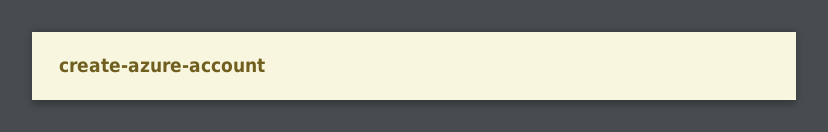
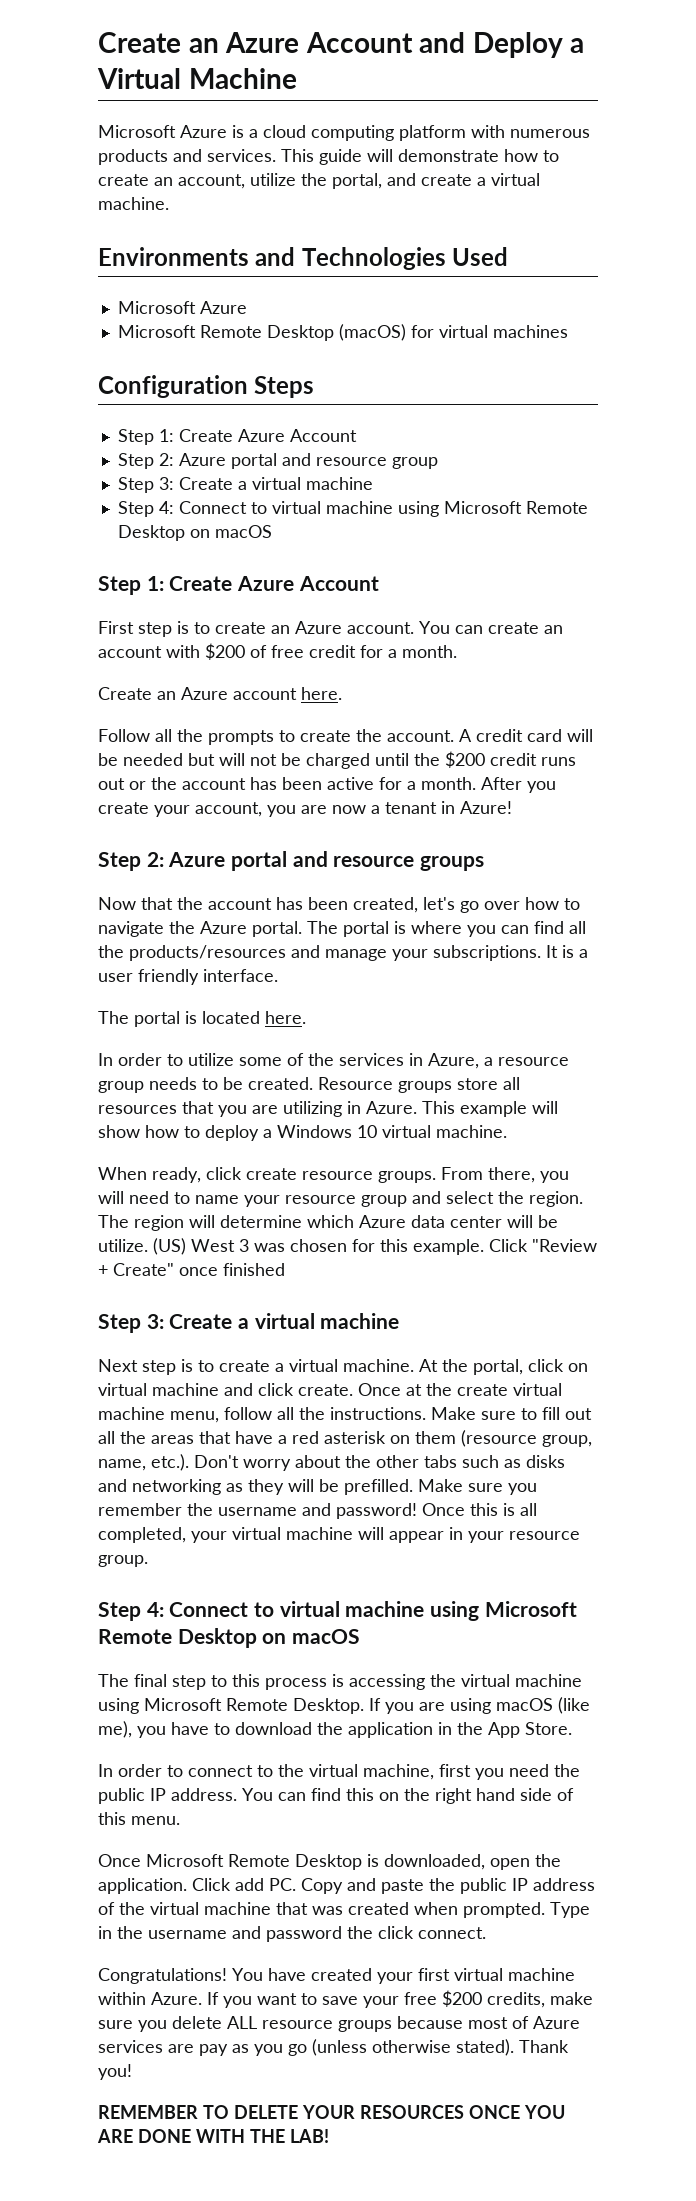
[59,58,265,73] create-azure-account -> [98,32,585,58] [97,68,297,89] [98,125,590,141] [98,149,559,165] [98,173,540,189] [98,197,169,210] [98,247,509,270] [117,301,247,314] [117,324,568,341] [98,375,315,398] [117,429,357,445] [117,453,438,469] [117,477,373,493] [117,501,588,517] [117,525,272,541] [98,576,379,595] [98,621,563,637] [98,643,457,660] [98,687,342,700] [98,729,593,745] [98,751,576,769] [98,777,556,793] [98,801,512,817] [98,851,485,871] [98,897,580,913] [98,921,586,937] [98,945,588,961] [98,969,278,985] [98,1011,306,1027] [98,1053,569,1069] [98,1077,520,1093] [98,1101,558,1117] [98,1125,507,1141] [98,1167,569,1183] [98,1191,583,1207] [98,1215,558,1231] [98,1238,597,1255] [98,1263,285,1276] [98,1313,400,1333] [98,1359,588,1375] [98,1383,562,1396] [98,1407,592,1423] [98,1430,592,1447] [98,1454,565,1471] [98,1479,537,1495] [98,1503,537,1519] [98,1527,580,1543] [98,1555,148,1567] [98,1601,577,1621] [98,1628,361,1648] [98,1674,582,1690] [98,1697,590,1714] [98,1721,572,1738] [98,1764,580,1780] [98,1788,574,1804] [98,1812,180,1825] [98,1854,561,1870] [98,1878,595,1894] [98,1902,590,1918] [98,1926,486,1942] [98,1968,575,1984] [98,1990,593,2008] [98,2016,580,2032] [98,2039,569,2056] [98,2064,132,2080] [98,2105,565,2119] [97,2129,329,2143] Create an Azure Account and Deploy a Virtual Machine // Microsoft Azure is a cloud computing platform with numerous products and services. This guide will demonstrate how to create an account, utilize the portal, and create a virtual machine. // Environments and Technologies Used // Microsoft Azure // Microsoft Remote Desktop (macOS) for virtual machines // Configuration Steps // Step 1: Create Azure Account // Step 2: Azure portal and resource group // Step 3: Create a virtual machine // Step 4: Connect to virtual machine using Microsoft Remote Desktop on macOS // Step 1: Create Azure Account // First step is to create an Azure account. You can create an account with $200 of free credit for a month. // Create an Azure account here. // Follow all the prompts to create the account. A credit card will be needed but will not be charged until the $200 credit runs out or the account has been active for a month. After you create your account, you are now a tenant in Azure! // Step 2: Azure portal and resource groups // Now that the account has been created, let's go over how to navigate the Azure portal. The portal is where you can find all the products/resources and manage your subscriptions. It is a user friendly interface. // The portal is located here. // In order to utilize some of the services in Azure, a resource group needs to be created. Resource groups store all resources that you are utilizing in Azure. This example will show how to deploy a Windows 10 virtual machine. // When ready, click create resource groups. From there, you will need to name your resource group and select the region. The region will determine which Azure data center will be utilize. (US) West 3 was chosen for this example. Click "Review + Create" once finished // Step 3: Create a virtual machine // Next step is to create a virtual machine. At the portal, click on virtual machine and click create. Once at the create virtual machine menu, follow all the instructions. Make sure to fill out all the areas that have a red asterisk on them (resource group, name, etc.). Don't worry about the other tabs such as disks and networking as they will be prefilled. Make sure you remember the username and password! Once this is all completed, your virtual machine will appear in your resource group. // Step 4: Connect to virtual machine using Microsoft Remote Desktop on macOS // The final step to this process is accessing the virtual machine using Microsoft Remote Desktop. If you are using macOS (like me), you have to download the application in the App Store. // In order to connect to the virtual machine, first you need the public IP address. You can find this on the right hand side of this menu. // Once Microsoft Remote Desktop is downloaded, open the application. Click add PC. Copy and paste the public IP address of the virtual machine that was created when prompted. Type in the username and password the click connect. // Congratulations! You have created your first virtual machine within Azure. If you want to save your free $200 credits, make sure you delete ALL resource groups because most of Azure services are pay as you go (unless otherwise stated). Thank you! // REMEMBER TO DELETE YOUR RESOURCES ONCE YOU ARE DONE WITH THE LAB!

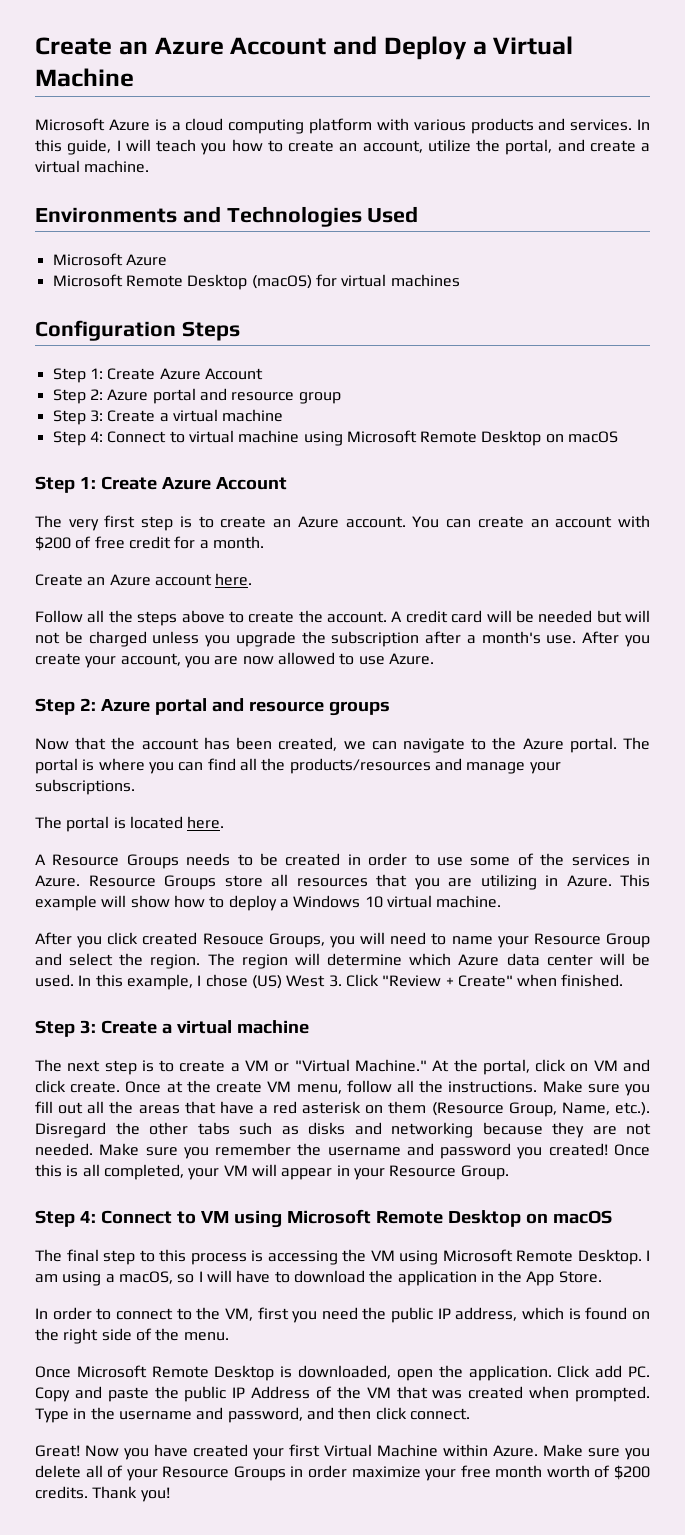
[510,129,590,138] numerous -> [413,119,466,131] various
[281,149,499,165] This guide will demonstrate -> [637,119,650,130] [35,139,227,155] In this guide, I will teach you
[98,621,134,634] First -> [35,515,136,531] The very first
[208,730,274,745] prompts -> [137,610,225,626] steps above
[375,751,576,768] [98,777,476,790] until the $200 credit runs out or the account has been active for a month. -> [152,631,577,647] unless you upgrade the subscription after a month's use.
[371,801,512,814] a tenant in Azure! -> [277,652,434,665] allowed to use Azure.
[423,897,580,913] [98,921,164,937] let's go over how to navigate -> [343,738,487,753] we can navigate to
[546,945,588,958] [98,969,278,985] It is a user friendly interface. -> (135, 787) none
[98,1053,234,1066] In order to utilize -> [35,853,463,869] A Resource Groups needs to be created in order to use
[428,1053,569,1069] [98,1077,452,1093] Azure, a resource group needs to be created. Resource groups -> [35,875,216,890] Azure. Resource Groups
[98,1167,535,1183] When ready, click create resource groups. From there, -> [35,932,325,948] After you click created Resouce Groups,
[285,1195,407,1207] resource group -> [533,933,650,948] Resource Group
[98,1238,484,1255] utilize. (US) West 3 was chosen for this example. -> [35,974,342,990] used. In this example, I chose (US) West 3.
[179,1263,285,1276] [98,1313,400,1333] [98,1359,138,1372] once finished // Step 3: Create a virtual machine // Next -> [517,974,624,987] [35,1020,309,1037] [35,1059,101,1072] when finished. // Step 3: Create a virtual machine // The next
[289,1359,414,1372] virtual machine. -> [245,1059,427,1072] VM or "Virtual Machine."
[98,1383,219,1396] virtual machine -> [593,1060,618,1071] VM
[513,1383,562,1396] [98,1407,165,1420] virtual machine -> [267,1081,292,1092] VM
[521,1408,537,1420] to -> [625,1084,650,1096] you
[461,1430,592,1447] [98,1454,341,1471] (resource group, name, etc.). Don't worry about -> [431,1102,650,1117] [35,1122,106,1138] (Resource Group, Name, etc.). Disregard
[226,1479,413,1495] as they will be prefilled. -> [482,1122,651,1138] [35,1143,93,1156] because they are not needed.
[336,1503,417,1519] password! -> [440,1143,608,1159] password you created!
[232,1527,353,1540] virtual machine -> [223,1165,248,1176] VM
[509,1531,580,1540] [98,1555,148,1567] [98,1601,425,1621] resource group. // Step 4: Connect to virtual machine -> [389,1165,509,1180] [35,1210,229,1227] Resource Group. // Step 4: Connect to VM
[461,1674,582,1687] virtual machine -> [370,1250,395,1261] VM
[369,1697,590,1714] [98,1721,166,1738] If you are using macOS (like me), you -> [646,1250,650,1261] [35,1270,232,1286] I am using a macOS, so I will
[309,1764,434,1780] virtual machine, -> [224,1308,253,1321] VM,
[171,1788,374,1801] address. You can find this -> [455,1307,628,1321] address, which is found
[476,1788,515,1801] hand -> (99, 1336) none
[98,1812,126,1825] this -> [155,1328,180,1341] the
[533,1878,595,1891] [98,1902,271,1915] address of the virtual machine -> [251,1386,391,1399] Address of the VM
[266,1926,373,1942] password the -> [227,1407,372,1423] password, and then
[98,1968,263,1984] Congratulations! You -> [35,1445,149,1460] Great! Now you
[454,1968,575,1981] [98,1990,593,2008] [98,2016,580,2032] [98,2039,569,2056] [98,2064,132,2080] [98,2105,565,2119] [97,2129,329,2143] virtual machine within Azure. If you want to save your free $200 credits, make sure you delete ALL resource groups because most of Azure services are pay as you go (unless otherwise stated). Thank you! // REMEMBER TO DELETE YOUR RESOURCES ONCE YOU ARE DONE WITH THE LAB! -> [324,1444,650,1460] [35,1465,650,1481] [35,1486,170,1502] Virtual Machine within Azure. Make sure you delete all of your Resource Groups in order maximize your free month worth of $200 credits. Thank you!

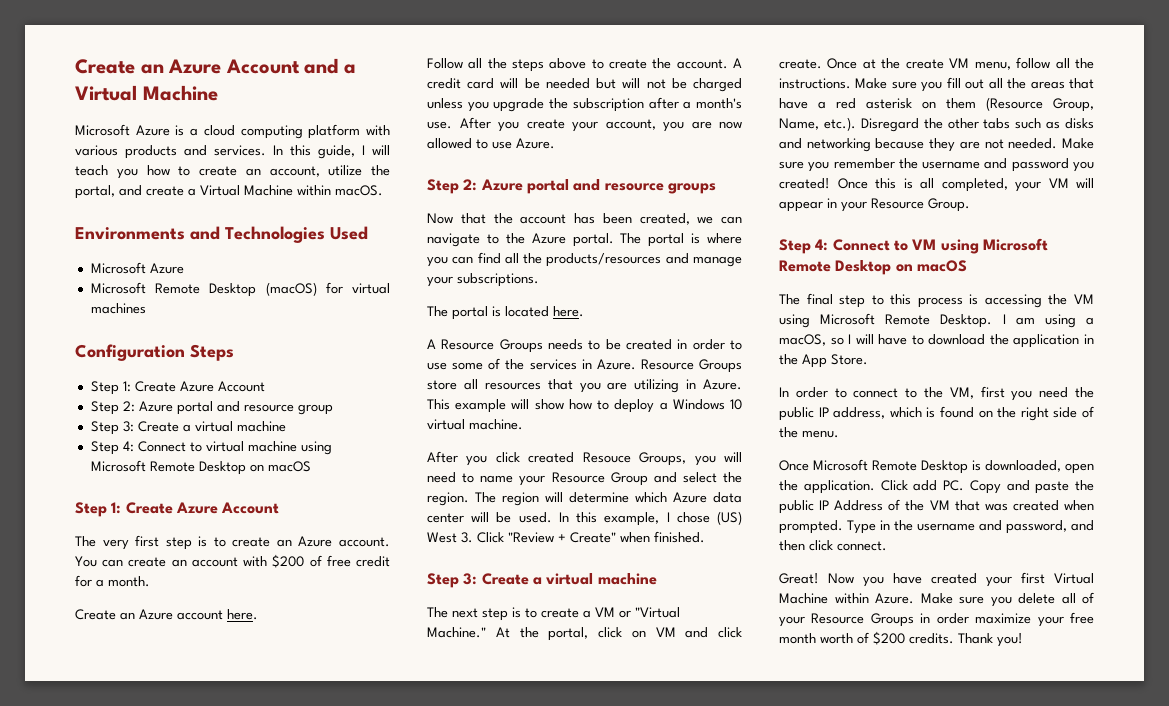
[383,36,467,60] Deploy -> (339, 66) none
[35,160,150,173] virtual machine. -> [200,185,383,196] Virtual Machine within macOS.

